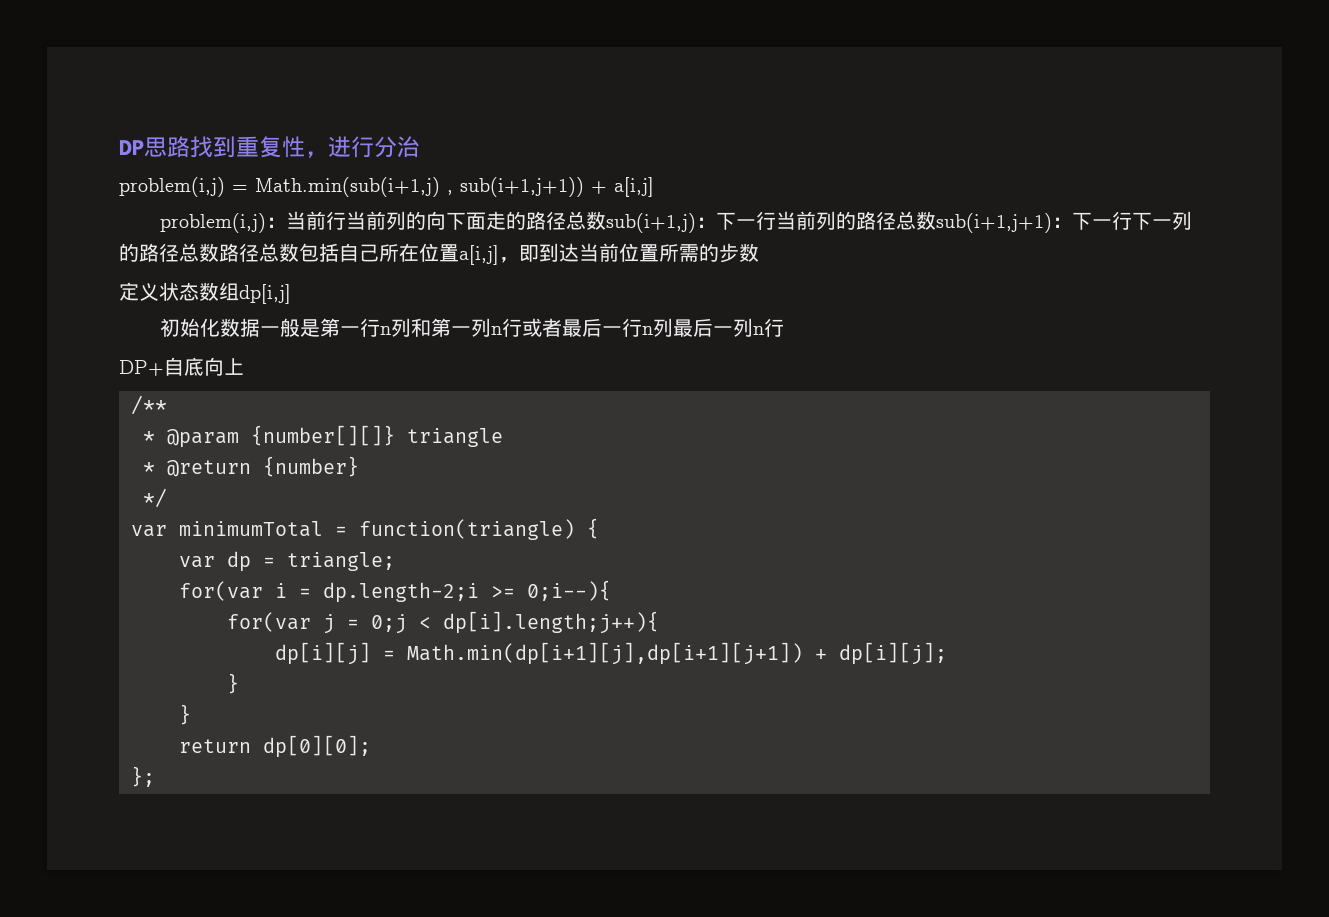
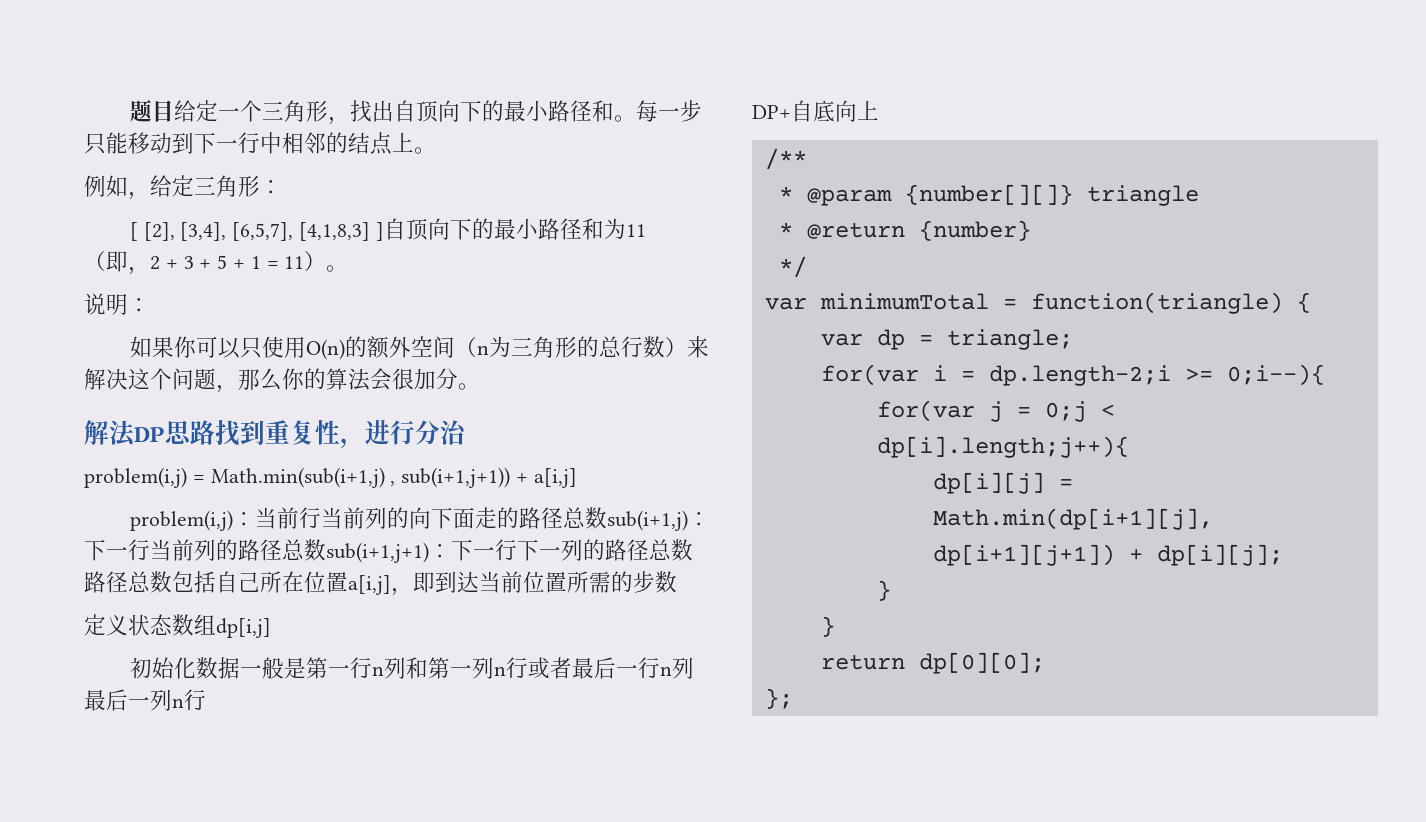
(119, 147) none -> [129,99,702,125] [84,132,436,155] [84,175,282,200] [129,218,646,241] [84,251,349,275] [84,293,150,315] [129,336,709,360] [84,368,480,393] [84,420,136,447] 题目给定一个三角形，找出自顶向下的最小路径和。每一步只能移动到下一行中相邻的结点上。 // 例如，给定三角形： // [ [2], [3,4], [6,5,7], [4,1,8,3] ]自顶向下的最小路径和为11（即，2 + 3 + 5 + 1 = 11）。 // 说明： // 如果你可以只使用O(n)的额外空间（n为三角形的总行数）来解决这个问题，那么你的算法会很加分。 // 解法

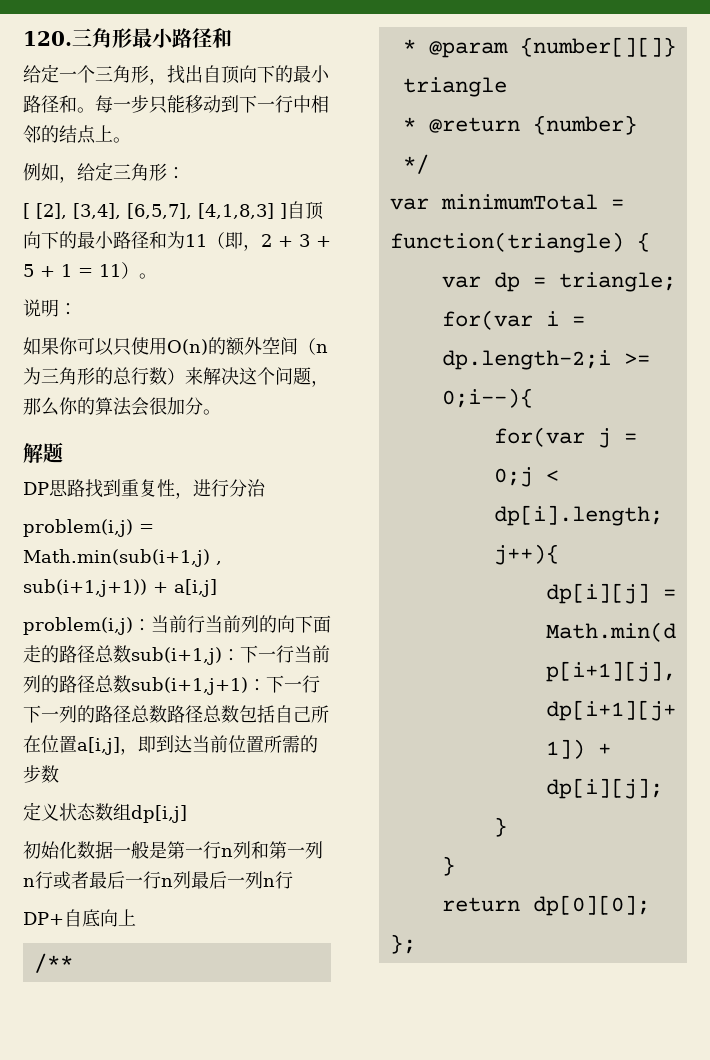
[129,99,174,122] 题目 -> [23,28,232,48] 120.三角形最小路径和 //
[109,420,136,447] 法 -> [43,442,63,463] 题 //

